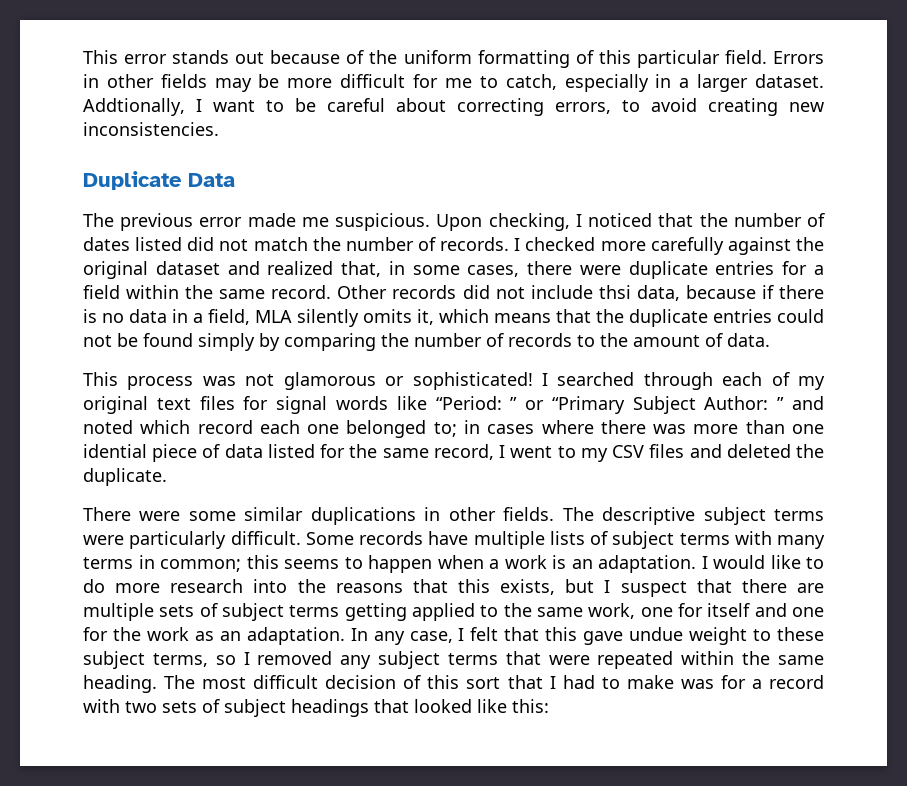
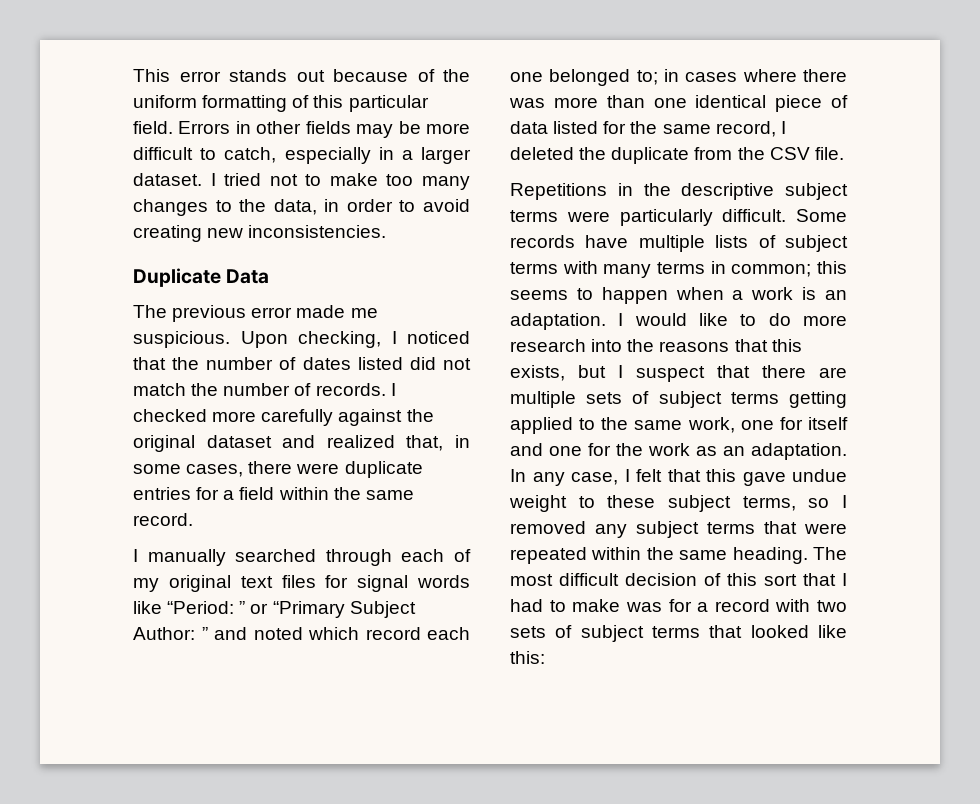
[413,74,472,88] for me -> (193, 153) none
[83,98,611,116] Addtionally, I want to be careful about correcting errors, -> [210,173,470,190] [133,199,393,216] I tried not to make too many changes to the data, in order
[337,285,824,301] [83,309,824,327] [83,333,770,351] [83,372,548,390] Other records did not include thsi data, because if there is no data in a field, MLA silently omits it, which means that the duplicate entries could not be found simply by comparing the number of records to the amount of data. // This process was not glamorous or sophisticated! I -> [133,549,226,566] // I manually
[83,444,147,458] idential -> [695,95,767,108] identical
[510,444,825,462] [83,468,167,486] [83,507,594,525] went to my CSV files and deleted the duplicate. // There were some similar duplications in other fields. The -> [510,147,844,164] [510,183,671,200] deleted the duplicate from the CSV file. // Repetitions in the
[291,699,369,717] headings -> [652,626,700,638] terms

